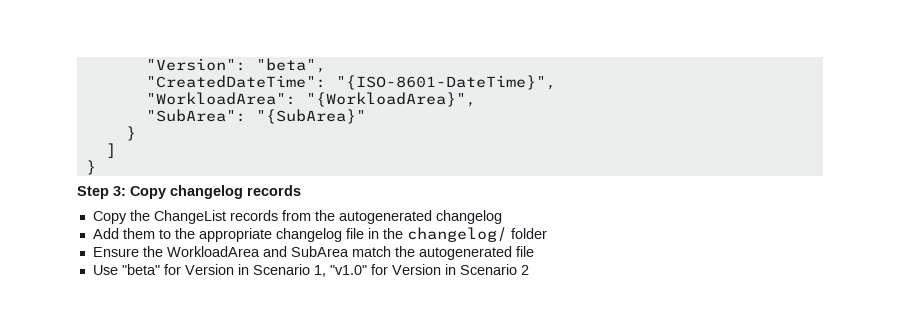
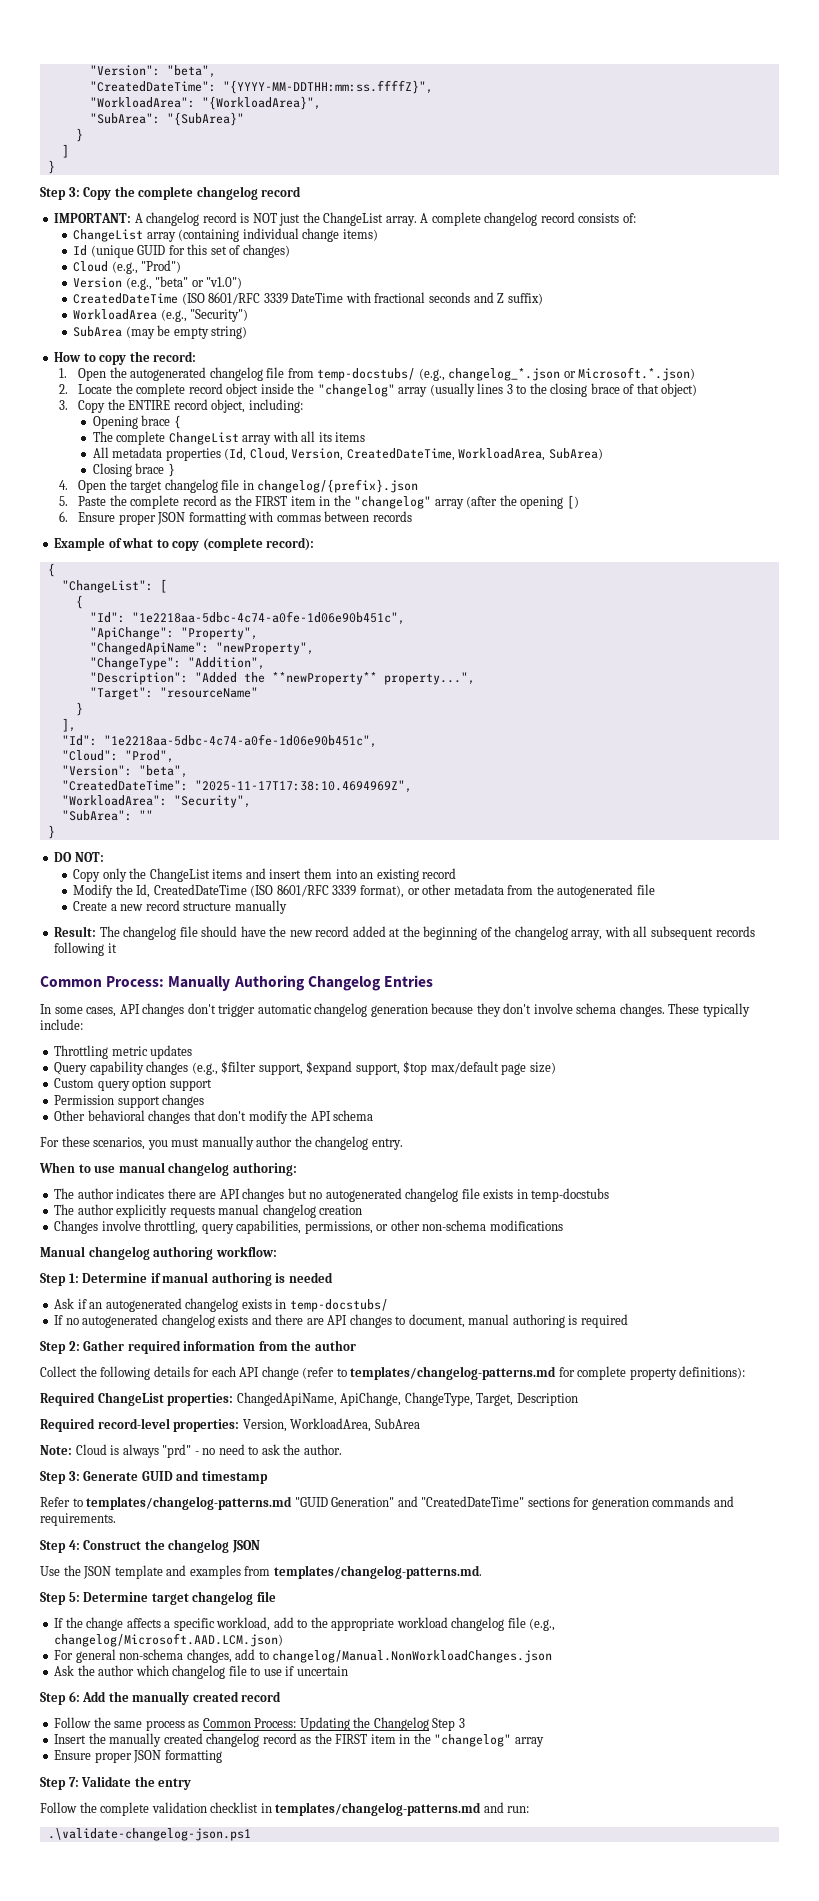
[145,58,326,73] [145,75,556,90] "Version": "beta", // "CreatedDateTime": "{ISO-8601-DateTime}", -> [89,65,216,78] [89,80,433,94] "Version": "beta", // "CreatedDateTime": "{YYYY-MM-DDTHH:mm:ss.ffffZ}",
[170,185,301,199] [92,210,502,224] [92,227,547,242] [92,246,534,260] [92,264,529,277] changelog records // Copy the ChangeList records from the autogenerated changelog // Add them to the appropriate changelog file in the changelog/ folder // Ensure the WorkloadArea and SubArea match the autogenerated file // Use "beta" for Version in Scenario 1, "v1.0" for Version in Scenario 2 -> [114,186,302,200] [54,212,636,226] [73,228,378,242] [73,244,290,258] [73,260,182,274] [73,276,243,290] [73,292,543,305] [73,309,249,322] [73,325,248,339] [54,351,197,365] [59,367,696,381] [59,383,698,397] [59,399,303,413] [92,415,181,429] [92,431,366,445] [92,447,603,461] [92,463,175,477] [59,479,419,493] [59,495,579,509] [59,511,412,525] [54,537,315,551] [47,563,55,577] [61,579,167,593] [75,595,83,609] [89,611,405,625] [89,627,258,640] [89,642,314,655] [89,657,265,670] [89,672,475,685] [89,687,258,700] [75,702,83,716] [61,718,76,732] [61,734,377,748] [61,750,174,763] [61,765,188,778] [61,780,412,793] [61,795,251,808] [61,810,153,821] [47,825,55,839] [54,852,104,862] [73,868,457,882] [73,884,655,898] [73,900,287,914] [54,926,755,940] [54,942,117,956] [40,975,433,991] [40,1003,750,1017] [40,1019,83,1030] [54,1045,193,1059] [54,1061,556,1075] [54,1078,212,1091] [54,1094,205,1108] [54,1110,374,1124] [40,1136,403,1150] [39,1162,297,1176] [54,1188,610,1202] [54,1204,363,1218] [54,1220,563,1234] [40,1246,277,1260] [40,1272,333,1286] [54,1298,388,1312] [54,1314,628,1328] [40,1340,356,1354] [40,1366,746,1380] [40,1392,578,1406] [40,1418,420,1432] [40,1444,342,1458] [40,1470,268,1484] [40,1496,734,1510] [40,1513,116,1526] [40,1539,260,1553] [40,1565,482,1579] [40,1591,276,1605] [54,1617,556,1631] [54,1633,284,1647] [54,1649,553,1663] [54,1665,348,1679] [40,1691,282,1705] [54,1717,465,1731] [54,1733,544,1747] [54,1750,222,1763] [40,1776,192,1790] [40,1802,530,1816] [47,1828,251,1841] the complete changelog record // IMPORTANT: A changelog record is NOT just the ChangeList array. A complete changelog record consists of: // ChangeList array (containing individual change items) // Id (unique GUID for this set of changes) // Cloud (e.g., "Prod") // Version (e.g., "beta" or "v1.0") // CreatedDateTime (ISO 8601/RFC 3339 DateTime with fractional seconds and Z suffix) // WorkloadArea (e.g., "Security") // SubArea (may be empty string) // How to copy the record: // 1. Open the autogenerated changelog file from temp-docstubs/ (e.g., changelog_*.json or Microsoft.*.json) // 2. Locate the complete record object inside the "changelog" array (usually lines 3 to the closing brace of that object) // 3. Copy the ENTIRE record object, including: // Opening brace { // The complete ChangeList array with all its items // All metadata properties (Id, Cloud, Version, CreatedDateTime, WorkloadArea, SubArea) // Closing brace } // 4. Open the target changelog file in changelog/{prefix}.json // 5. Paste the complete record as the FIRST item in the "changelog" array (after the opening [) // 6. Ensure proper JSON formatting with commas between records // Example of what to copy (complete record): // { // "ChangeList": [ // { // "Id": "1e2218aa-5dbc-4c74-a0fe-1d06e90b451c", // "ApiChange": "Property", // "ChangedApiName": "newProperty", // "ChangeType": "Addition", // "Description": "Added the **newProperty** property...", // "Target": "resourceName" // } // ], // "Id": "1e2218aa-5dbc-4c74-a0fe-1d06e90b451c", // "Cloud": "Prod", // "Version": "beta", // "CreatedDateTime": "2025-11-17T17:38:10.4694969Z", // "WorkloadArea": "Security", // "SubArea": "" // } // DO NOT: // Copy only the ChangeList items and insert them into an existing record // Modify the Id, CreatedDateTime (ISO 8601/RFC 3339 format), or other metadata from the autogenerated file // Create a new record structure manually // Result: The changelog file should have the new record added at the beginning of the changelog array, with all subsequent records following it // Common Process: Manually Authoring Changelog Entries // In some cases, API changes don't trigger automatic changelog generation because they don't involve schema changes. These typically include: // Throttling metric updates // Query capability changes (e.g., $filter support, $expand support, $top max/default page size) // Custom query option support // Permission support changes // Other behavioral changes that don't modify the API schema // For these scenarios, you must manually author the changelog entry. // When to use manual changelog authoring: // The author indicates there are API changes but no autogenerated changelog file exists in temp-docstubs // The author explicitly requests manual changelog creation // Changes involve throttling, query capabilities, permissions, or other non-schema modifications // Manual changelog authoring workflow: // Step 1: Determine if manual authoring is needed // Ask if an autogenerated changelog exists in temp-docstubs/ // If no autogenerated changelog exists and there are API changes to document, manual authoring is required // Step 2: Gather required information from the author // Collect the following details for each API change (refer to templates/changelog-patterns.md for complete property definitions): // Required ChangeList properties: ChangedApiName, ApiChange, ChangeType, Target, Description // Required record-level properties: Version, WorkloadArea, SubArea // Note: Cloud is always "prd" - no need to ask the author. // Step 3: Generate GUID and timestamp // Refer to templates/changelog-patterns.md "GUID Generation" and "CreatedDateTime" sections for generation commands and requirements. // Step 4: Construct the changelog JSON // Use the JSON template and examples from templates/changelog-patterns.md. // Step 5: Determine target changelog file // If the change affects a specific workload, add to the appropriate workload changelog file (e.g., changelog/Microsoft.AAD.LCM.json) // For general non-schema changes, add to changelog/Manual.NonWorkloadChanges.json // Ask the author which changelog file to use if uncertain // Step 6: Add the manually created record // Follow the same process as Common Process: Updating the Changelog Step 3 // Insert the manually created changelog record as the FIRST item in the "changelog" array // Ensure proper JSON formatting // Step 7: Validate the entry // Follow the complete validation checklist in templates/changelog-patterns.md and run: // .\validate-changelog-json.ps1

